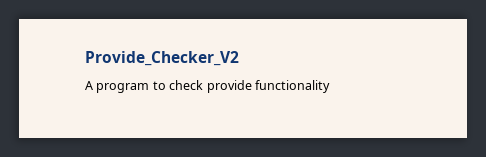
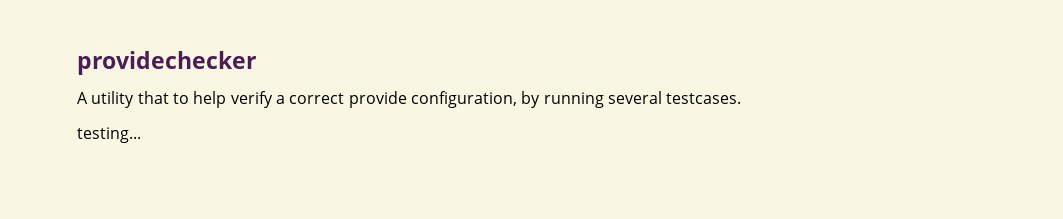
[85,51,239,66] Provide_Checker_V2 -> [77,51,256,75] providechecker
[96,80,330,93] program to check provide functionality -> [91,91,742,108] [77,127,141,143] utility that to help verify a correct provide configuration, by running several testcases. // testing...

